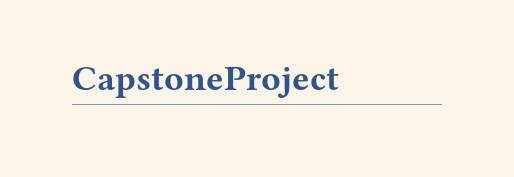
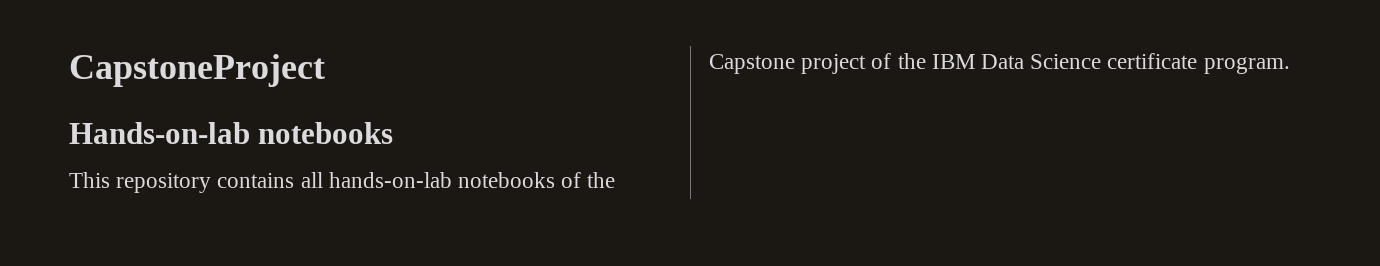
(339, 82) none -> [69,122,394,144] [69,172,616,193] [709,53,1290,74] // Hands-on-lab notebooks // This repository contains all hands-on-lab notebooks of the Capstone project of the IBM Data Science certificate program.

